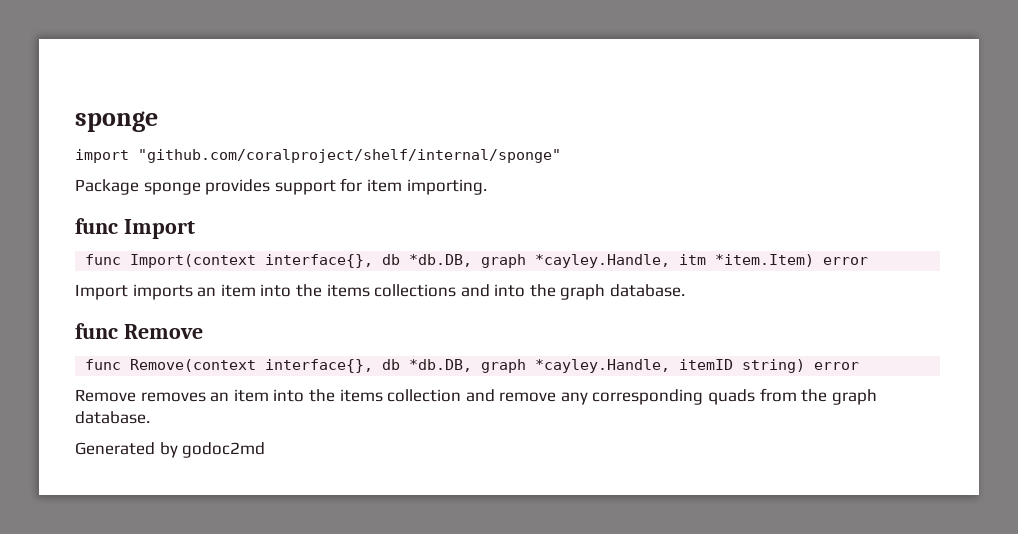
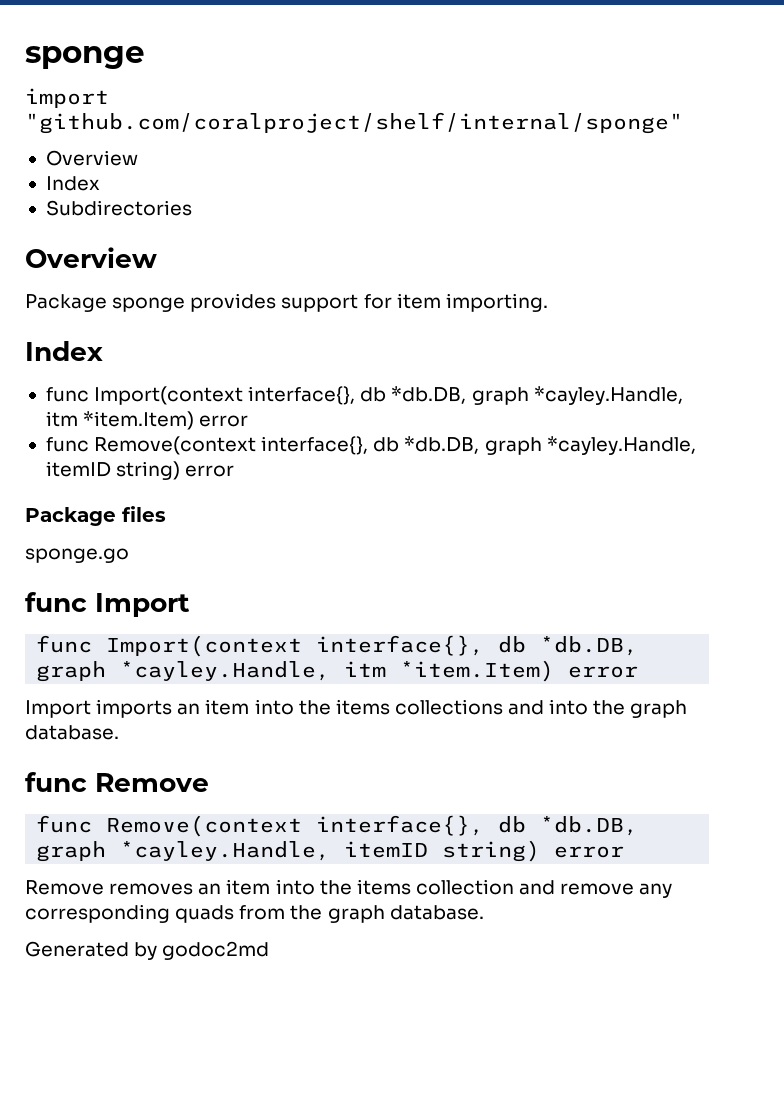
(561, 156) none -> [45,150,138,166] [45,176,100,191] [45,200,192,216] [25,247,157,268] // Overview // Index // Subdirectories // Overview
(487, 187) none -> [25,341,103,361] [45,386,683,405] [45,411,249,430] [45,436,696,455] [45,461,235,480] [25,506,166,526] [25,548,129,563] // Index // func Import(context interface{}, db *db.DB, graph *cayley.Handle, itm *item.Item) error // func Remove(context interface{}, db *db.DB, graph *cayley.Handle, itemID string) error // Package files // sponge.go

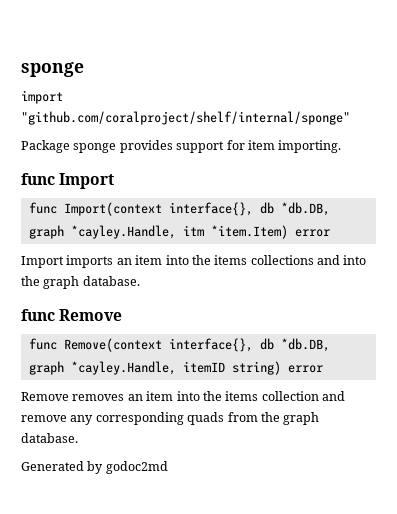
[45,150,138,166] [45,176,100,191] [45,200,192,216] [25,247,157,268] // Overview // Index // Subdirectories // Overview -> (350, 118) none
[25,341,103,361] [45,386,683,405] [45,411,249,430] [45,436,696,455] [45,461,235,480] [25,506,166,526] [25,548,129,563] // Index // func Import(context interface{}, db *db.DB, graph *cayley.Handle, itm *item.Item) error // func Remove(context interface{}, db *db.DB, graph *cayley.Handle, itemID string) error // Package files // sponge.go -> (342, 146) none

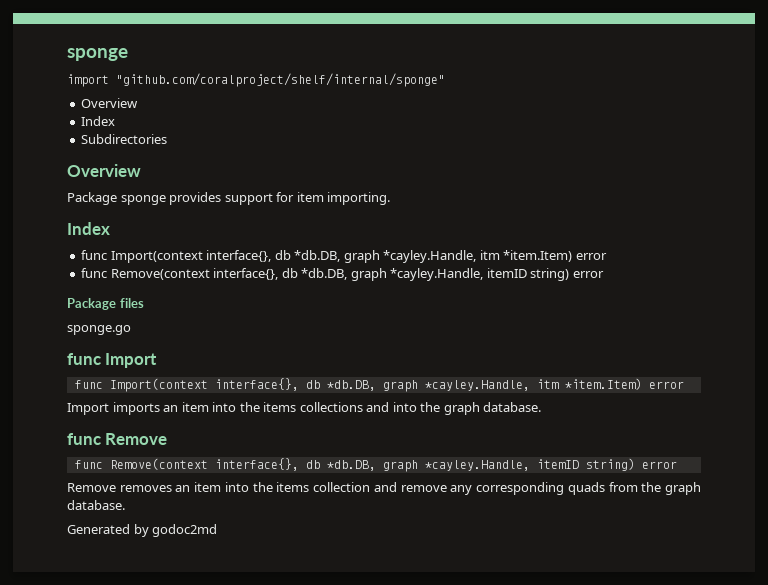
(350, 118) none -> [81,98,139,108] [81,116,116,126] [81,134,168,144] [67,164,141,177] // Overview // Index // Subdirectories // Overview
(342, 146) none -> [67,222,110,235] [81,250,607,263] [81,268,604,281] [67,298,144,310] [67,325,131,335] // Index // func Import(context interface{}, db *db.DB, graph *cayley.Handle, itm *item.Item) error // func Remove(context interface{}, db *db.DB, graph *cayley.Handle, itemID string) error // Package files // sponge.go

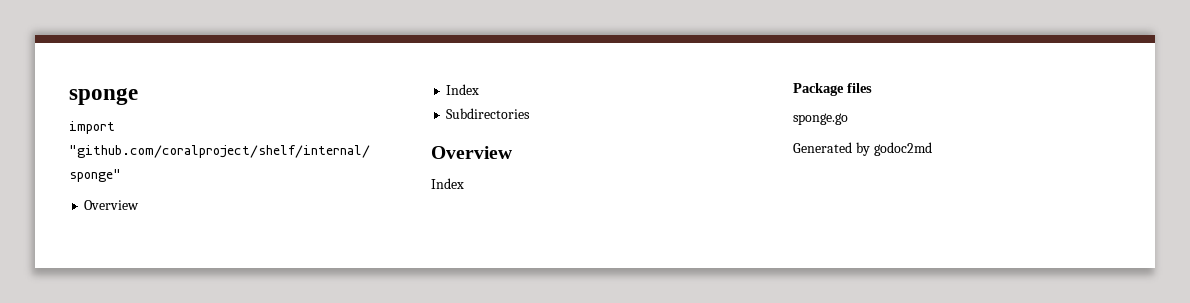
[67,192,391,205] [67,222,110,235] [81,250,607,263] [81,268,604,281] [67,298,144,310] [67,325,131,335] [67,353,158,368] [74,378,684,392] [67,402,542,415] [67,433,168,445] [74,458,677,472] [67,482,702,495] [67,500,125,510] Package sponge provides support for item importing. // Index // func Import(context interface{}, db *db.DB, graph *cayley.Handle, itm *item.Item) error // func Remove(context interface{}, db *db.DB, graph *cayley.Handle, itemID string) error // Package files // sponge.go // func Import // func Import(context interface{}, db *db.DB, graph *cayley.Handle, itm *item.Item) error // Import imports an item into the items collections and into the graph database. // func Remove // func Remove(context interface{}, db *db.DB, graph *cayley.Handle, itemID string) error // Remove removes an item into the items collection and remove any corresponding quads from the graph database. -> [431,178,464,189] [793,83,872,96] [793,113,848,125] Index // Package files // sponge.go

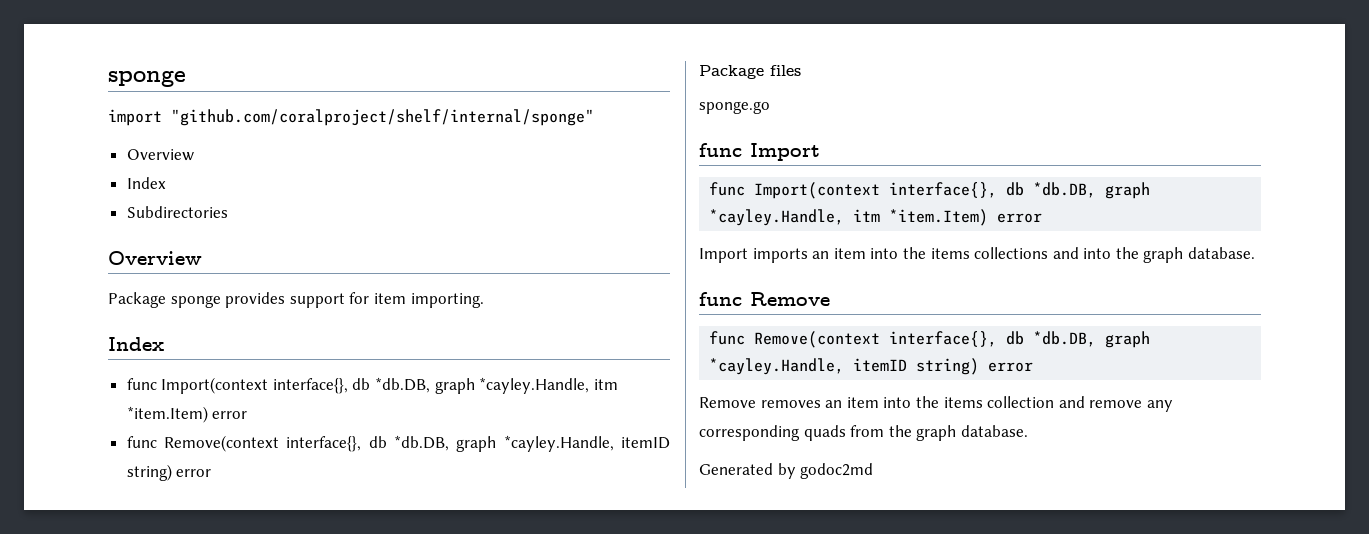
[431,178,464,189] [793,83,872,96] [793,113,848,125] Index // Package files // sponge.go -> [108,292,484,308] [108,337,164,351] [126,377,618,394] [126,406,248,423] [126,435,670,452] [126,464,212,481] [699,65,801,79] [699,101,770,114] [699,143,820,161] [709,182,1151,199] [709,209,1043,226] [699,247,1256,263] [699,292,830,306] [709,331,1151,348] [709,358,1034,375] [699,396,1173,412] [699,425,1028,441] Package sponge provides support for item importing. // Index // func Import(context interface{}, db *db.DB, graph *cayley.Handle, itm *item.Item) error // func Remove(context interface{}, db *db.DB, graph *cayley.Handle, itemID string) error // Package files // sponge.go // func Import // func Import(context interface{}, db *db.DB, graph *cayley.Handle, itm *item.Item) error // Import imports an item into the items collections and into the graph database. // func Remove // func Remove(context interface{}, db *db.DB, graph *cayley.Handle, itemID string) error // Remove removes an item into the items collection and remove any corresponding quads from the graph database.

